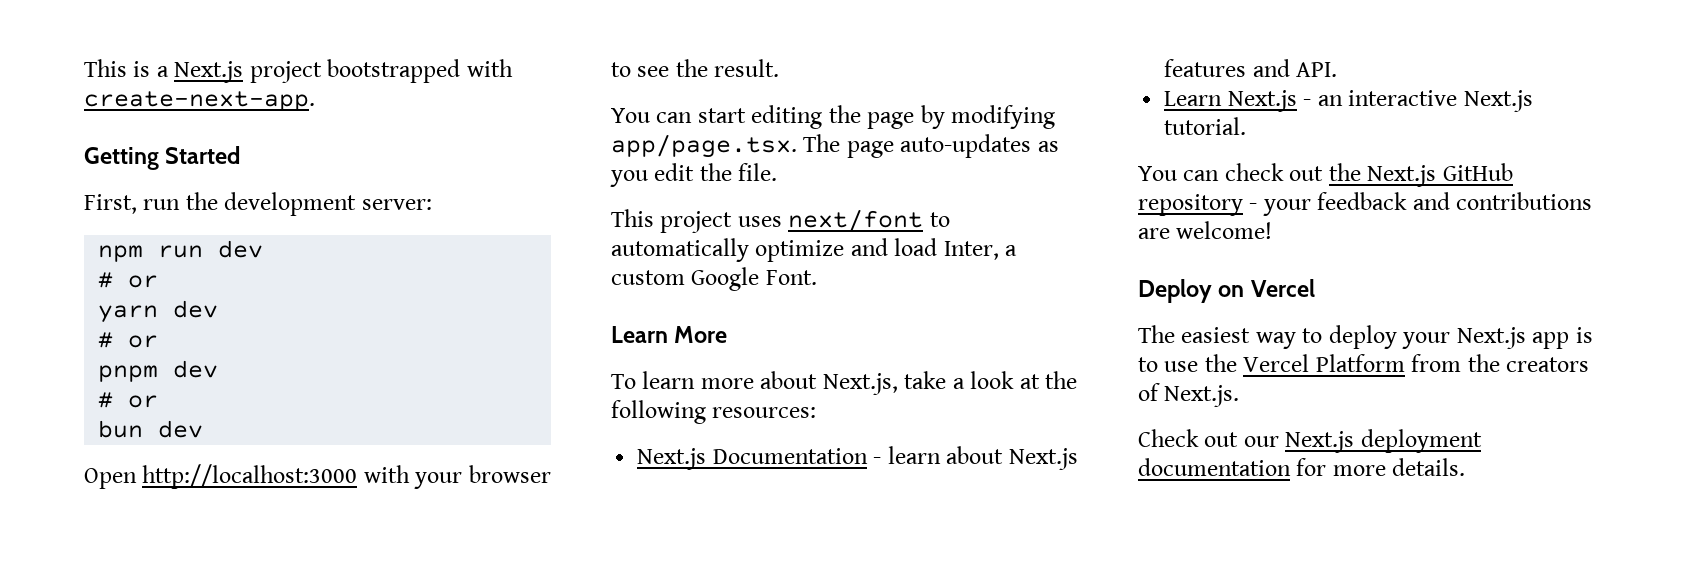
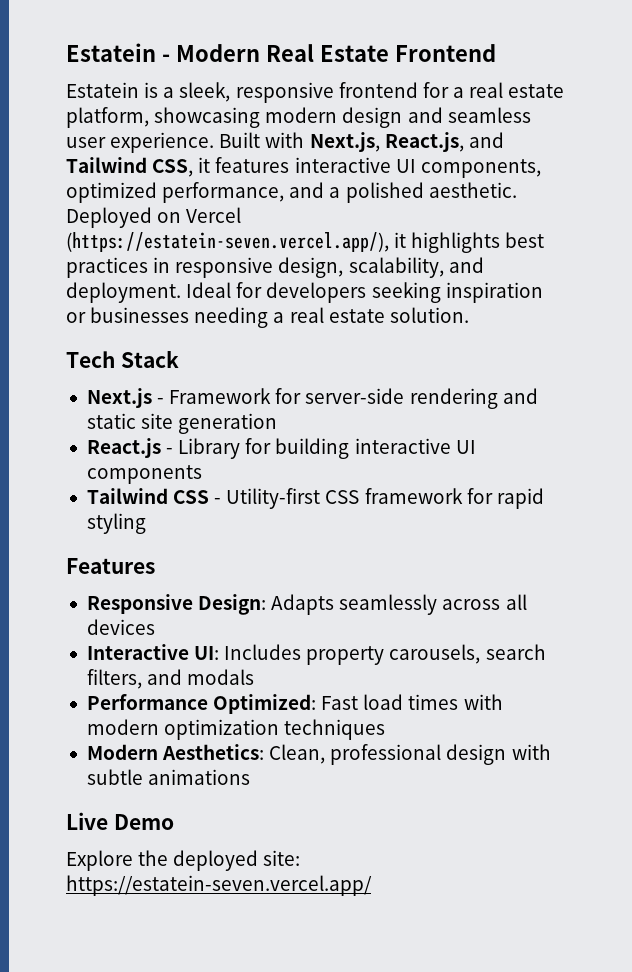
[84,59,513,83] [84,91,315,111] [84,146,241,170] [84,192,432,216] [98,240,264,262] [98,272,159,288] [98,300,219,323] [98,332,159,348] [98,360,219,382] [98,392,159,408] [98,420,204,438] [84,464,551,489] [611,59,780,77] [611,105,1056,129] [611,134,1059,158] [610,163,778,187] [611,209,950,233] [611,238,1018,262] [611,267,817,291] [611,326,728,343] [611,371,1078,395] [611,400,817,424] [637,446,1078,470] [1164,59,1338,77] [1164,90,1533,112] [1164,117,1247,135] [1138,163,1513,187] [1138,192,1593,216] [1138,221,1273,239] [1138,279,1315,303] [1138,325,1593,349] [1138,354,1590,372] [1138,383,1240,407] [1138,429,1482,453] [1138,458,1466,476] This is a Next.js project bootstrapped with create-next-app. // Getting Started // First, run the development server: // npm run dev // # or // yarn dev // # or // pnpm dev // # or // bun dev // Open http://localhost:3000 with your browser to see the result. // You can start editing the page by modifying app/page.tsx. The page auto-updates as you edit the file. // This project uses next/font to automatically optimize and load Inter, a custom Google Font. // Learn More // To learn more about Next.js, take a look at the following resources: // Next.js Documentation - learn about Next.js features and API. // Learn Next.js - an interactive Next.js tutorial. // You can check out the Next.js GitHub repository - your feedback and contributions are welcome! // Deploy on Vercel // The easiest way to deploy your Next.js app is to use the Vercel Platform from the creators of Next.js. // Check out our Next.js deployment documentation for more details. -> [66,43,496,62] [66,82,565,103] [66,107,531,128] [66,132,504,153] [66,157,541,178] [66,182,517,203] [66,207,242,228] [66,232,545,253] [66,257,484,278] [66,282,543,303] [66,307,469,328] [66,351,179,368] [86,388,538,409] [86,413,278,434] [86,438,476,459] [86,465,202,484] [86,488,544,509] [86,513,146,534] [66,558,155,574] [86,594,527,615] [86,619,155,635] [86,644,546,665] [86,669,255,689] [86,694,503,714] [86,719,386,740] [86,744,551,765] [86,769,251,785] [66,812,174,830] [66,850,301,871] [66,875,372,896] Estatein - Modern Real Estate Frontend // Estatein is a sleek, responsive frontend for a real estate platform, showcasing modern design and seamless user experience. Built with Next.js, React.js, and Tailwind CSS, it features interactive UI components, optimized performance, and a polished aesthetic. Deployed on Vercel (https://estatein-seven.vercel.app/), it highlights best practices in responsive design, scalability, and deployment. Ideal for developers seeking inspiration or businesses needing a real estate solution. // Tech Stack // Next.js - Framework for server-side rendering and static site generation // React.js - Library for building interactive UI components // Tailwind CSS - Utility-first CSS framework for rapid styling // Features // Responsive Design: Adapts seamlessly across all devices // Interactive UI: Includes property carousels, search filters, and modals // Performance Optimized: Fast load times with modern optimization techniques // Modern Aesthetics: Clean, professional design with subtle animations // Live Demo // Explore the deployed site: https://estatein-seven.vercel.app/

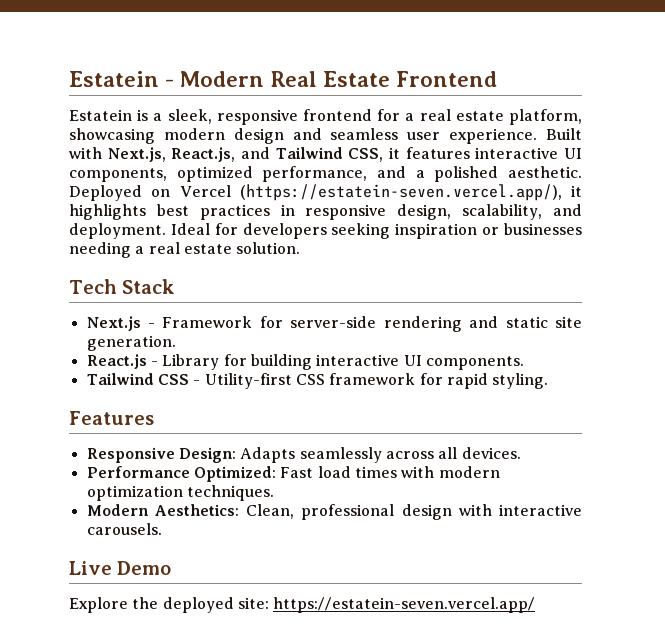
[178,413,278,434] generation -> [86,335,176,351] generation.
[86,465,202,484] components -> [425,356,524,370] components.
[86,513,146,534] styling -> [492,373,549,389] styling.
[86,619,155,635] [86,644,546,665] [86,669,255,689] devices // Interactive UI: Includes property carousels, search filters, and modals -> [461,447,521,459] devices.
[284,719,386,740] techniques -> [186,485,274,501] techniques.
[86,769,251,785] subtle animations -> [499,504,582,516] [86,523,162,535] interactive carousels.

